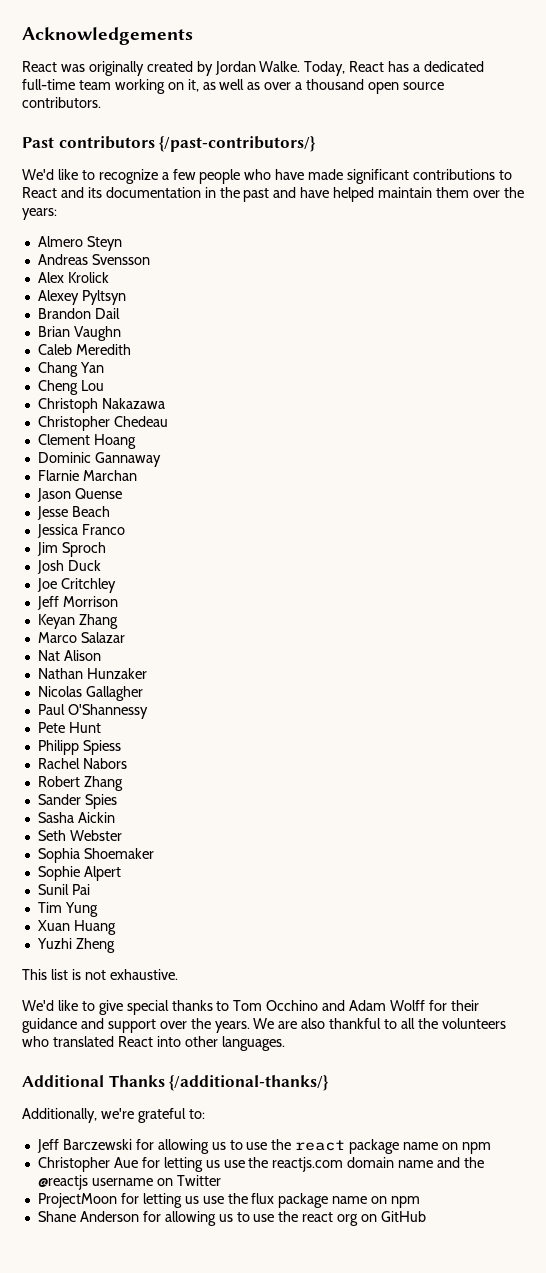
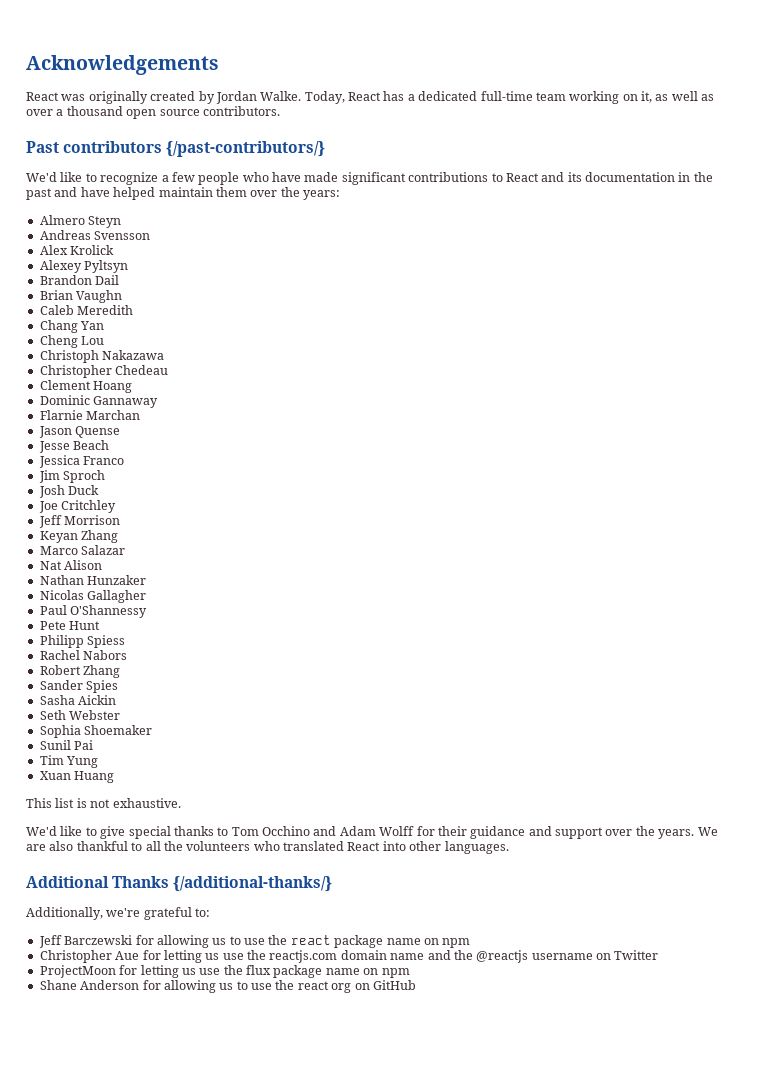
[37,866,121,881] // Sophie Alpert -> (153, 730) none
[36,938,115,953] // Yuzhi Zheng -> (115, 777) none

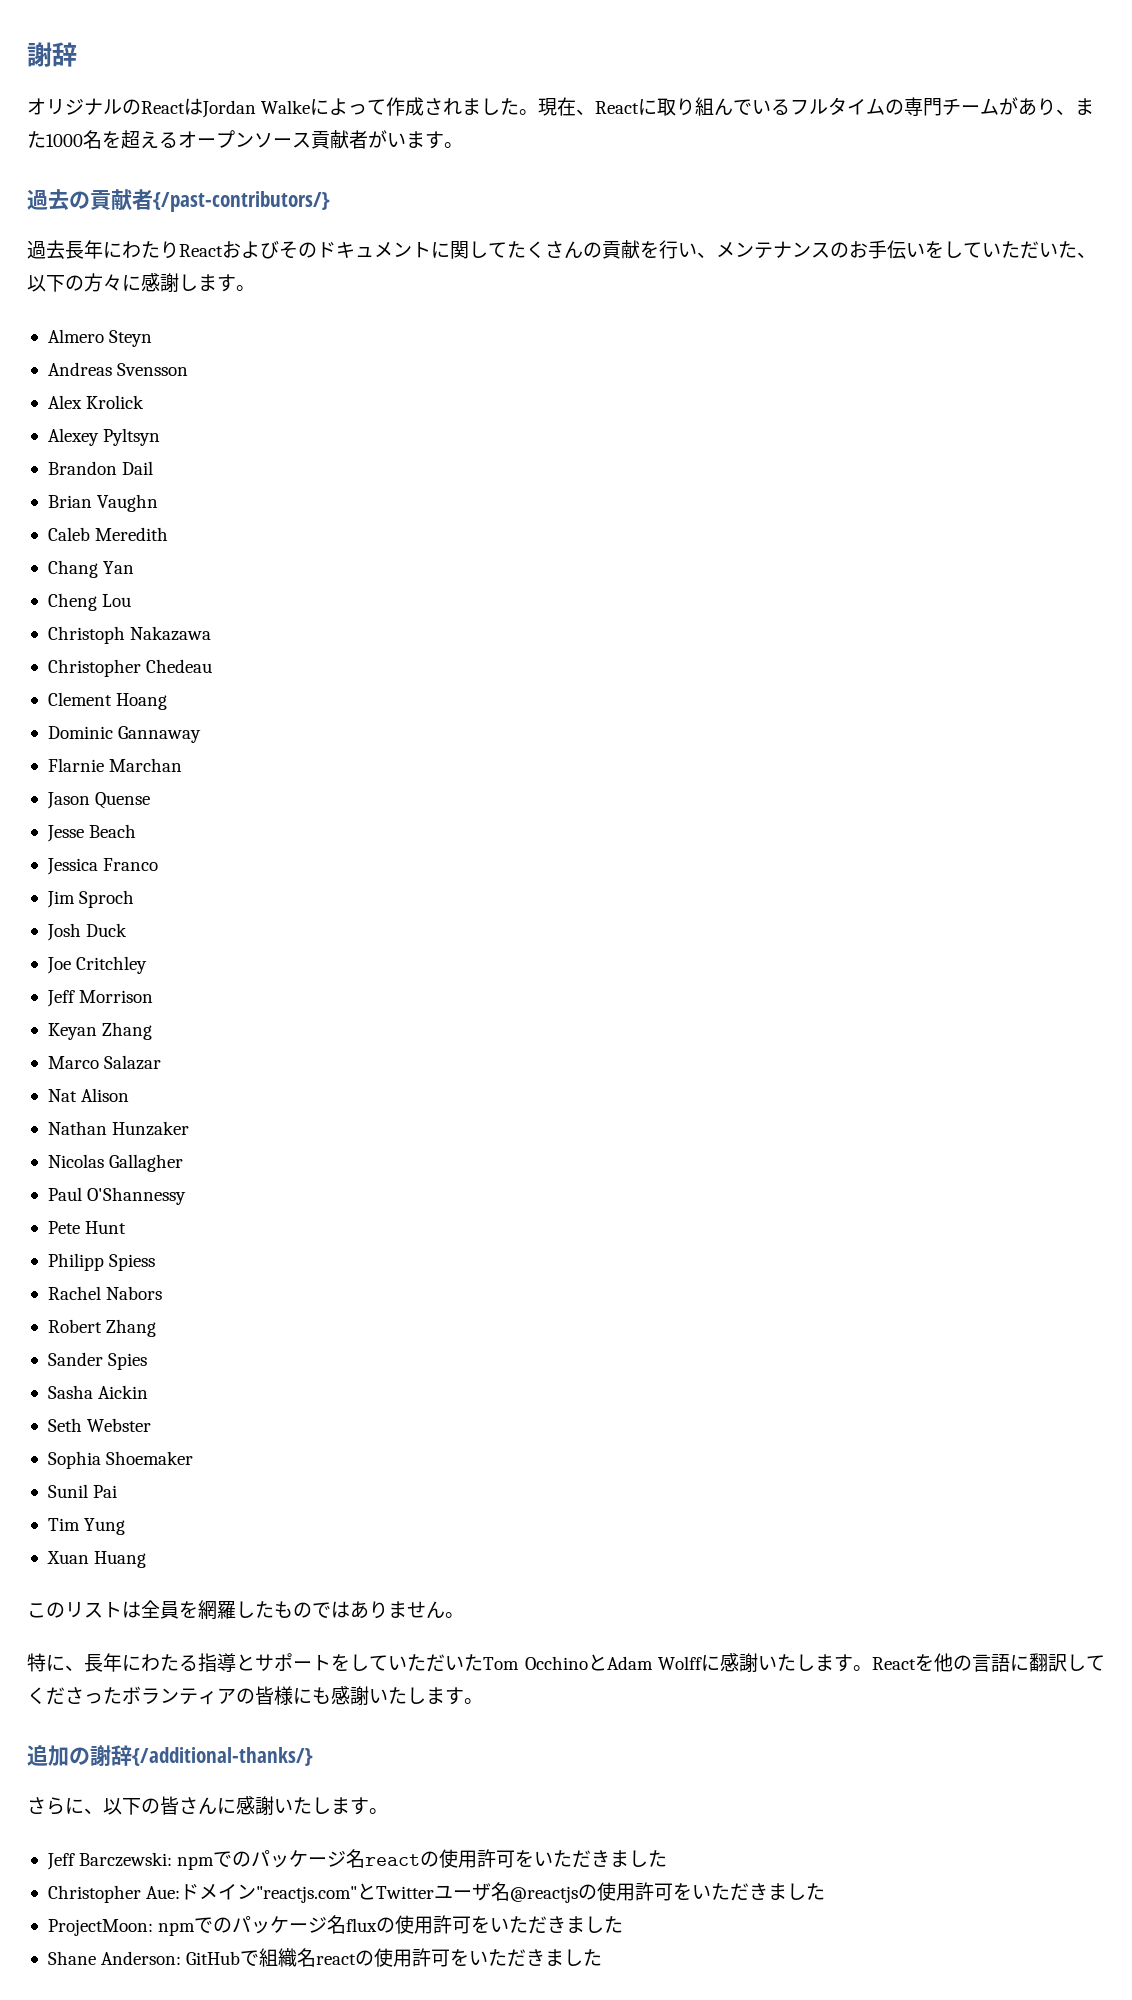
[26,55,219,75] [26,91,715,104] [26,106,280,119] [26,141,326,157] [26,172,713,185] [26,187,340,200] Acknowledgements // React was originally created by Jordan Walke. Today, React has a dedicated full-time team working on it, as well as over a thousand open source contributors. // Past contributors {/past-contributors/} // We'd like to recognize a few people who have made significant contributions to React and its documentation in the past and have helped maintain them over the years: -> [27,42,77,67] [27,97,1095,118] [27,130,463,149] [27,189,330,212] [27,240,1096,259] [27,273,255,292] 謝辞 // オリジナルのReactはJordan Walkeによって作成されました。現在、Reactに取り組んでいるフルタイムの専門チームがあり、また1000名を超えるオープンソース貢献者がいます。 // 過去の貢献者{/past-contributors/} // 過去長年にわたりReactおよびそのドキュメントに関してたくさんの貢献を行い、メンテナンスのお手伝いをしていただいた、以下の方々に感謝します。
[26,798,181,808] [26,826,229,839] This list is not exhaustive. // We'd like to give special thanks to -> [27,1600,464,1620] [27,1653,483,1672] このリストは全員を網羅したものではありません。 // 特に、長年にわたる指導とサポートをしていただいた
[313,826,337,836] and -> [587,1654,607,1671] と
[416,826,718,839] [26,841,509,854] [26,876,333,892] [26,907,211,920] [38,935,471,948] [39,950,659,963] [39,965,410,978] [39,980,416,993] for their guidance and support over the years. We are also thankful to all the volunteers who translated React into other languages. // Additional Thanks {/additional-thanks/} // Additionally, we're grateful to: // Jeff Barczewski for allowing us to use the react package name on npm // Christopher Aue for letting us use the reactjs.com domain name and the @reactjs username on Twitter // ProjectMoon for letting us use the flux package name on npm // Shane Anderson for allowing us to use the react org on GitHub -> [701,1653,1105,1672] [27,1686,483,1705] [27,1745,313,1766] [27,1796,388,1815] [46,1849,668,1870] [47,1882,826,1903] [47,1915,624,1936] [47,1948,603,1967] に感謝いたします。Reactを他の言語に翻訳してくださったボランティアの皆様にも感謝いたします。 // 追加の謝辞{/additional-thanks/} // さらに、以下の皆さんに感謝いたします。 // Jeff Barczewski: npmでのパッケージ名reactの使用許可をいただきました // Christopher Aue:ドメイン"reactjs.com"とTwitterユーザ名@reactjsの使用許可をいただきました // ProjectMoon: npmでのパッケージ名fluxの使用許可をいただきました // Shane Anderson: GitHubで組織名reactの使用許可をいただきました

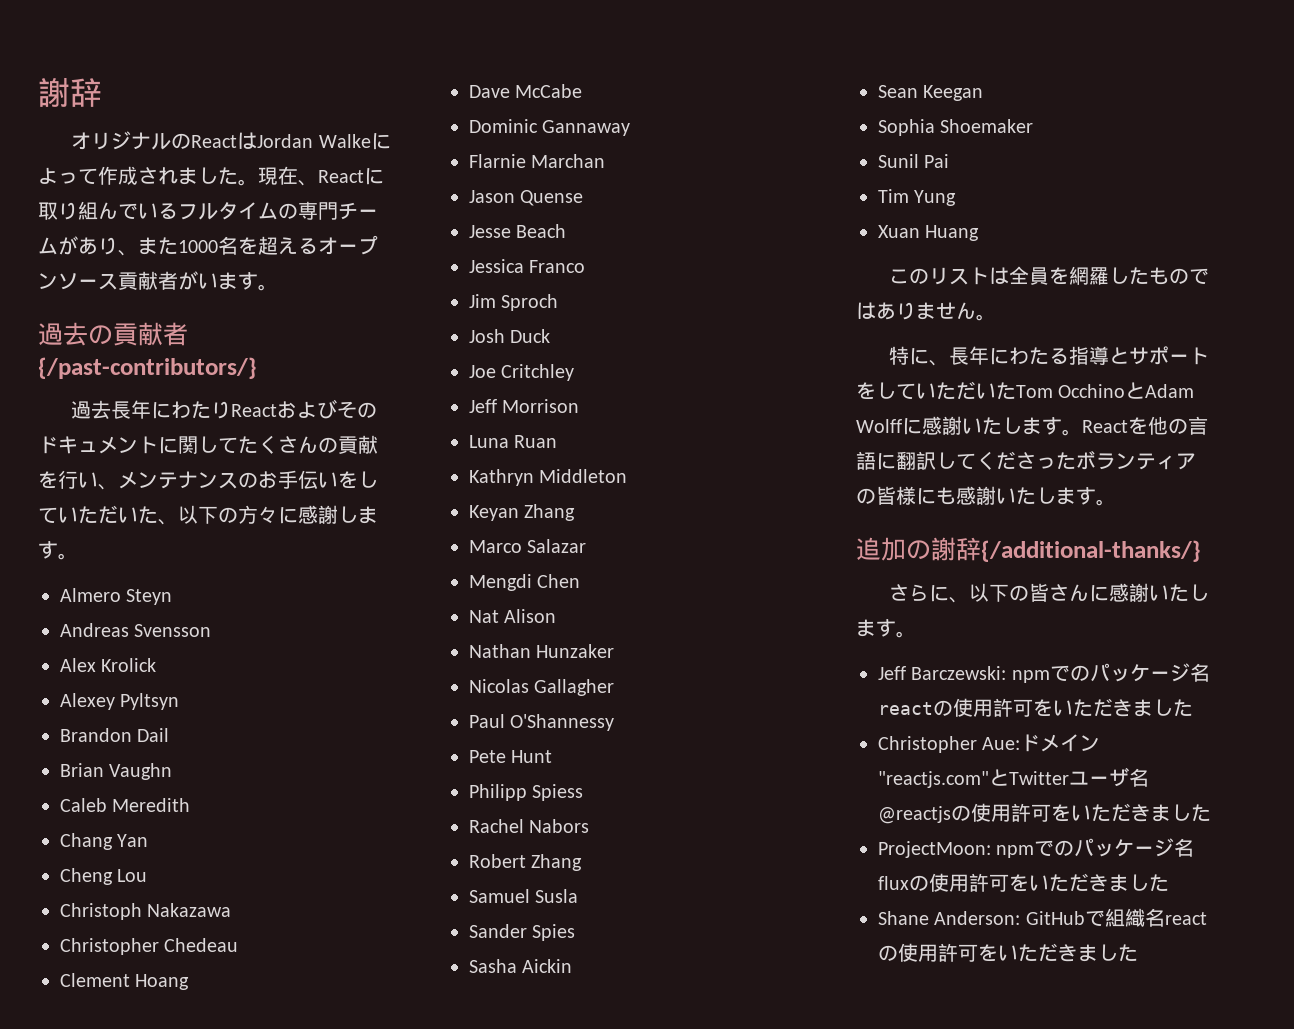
(168, 701) none -> [469,84,583,98] // Dave McCabe
(154, 996) none -> [469,435,558,448] [469,469,628,486] // Luna Ruan // Kathryn Middleton
(162, 1062) none -> [469,574,581,591] // Mengdi Chen
(157, 1328) none -> [469,889,579,903] // Samuel Susla
[47,1418,152,1432] Seth Webster -> [878,85,984,101] Sean Keegan

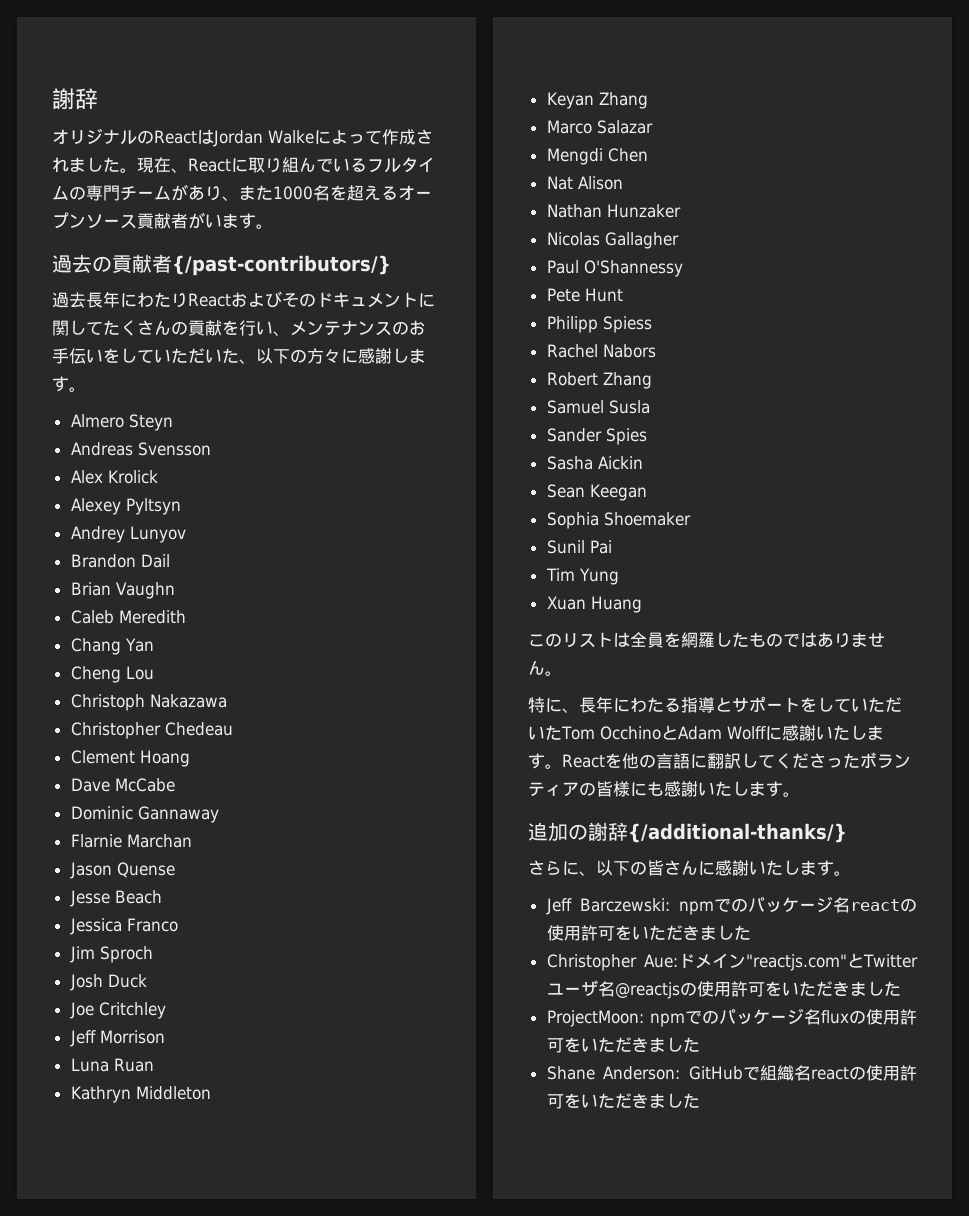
(180, 701) none -> [70,526,186,543] // Andrey Lunyov

